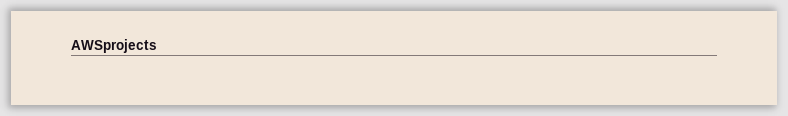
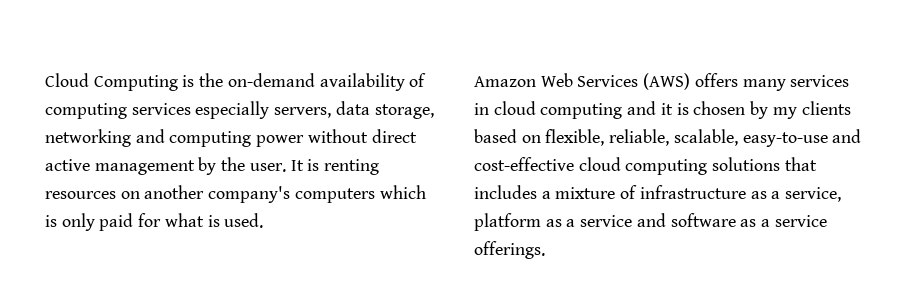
[71,39,157,53] AWSprojects -> [45,73,427,91] [45,101,434,119] [45,129,417,147] [45,157,380,175] [45,185,426,203] [45,213,264,231] [474,73,850,91] [474,101,851,119] [474,129,862,147] [474,157,817,175] [474,185,842,202] [474,213,827,231] [474,241,545,259] Cloud Computing is the on-demand availability of computing services especially servers, data storage, networking and computing power without direct active management by the user. It is renting resources on another company's computers which is only paid for what is used. // Amazon Web Services (AWS) offers many services in cloud computing and it is chosen by my clients based on flexible, reliable, scalable, easy-to-use and cost-effective cloud computing solutions that includes a mixture of infrastructure as a service, platform as a service and software as a service offerings.

